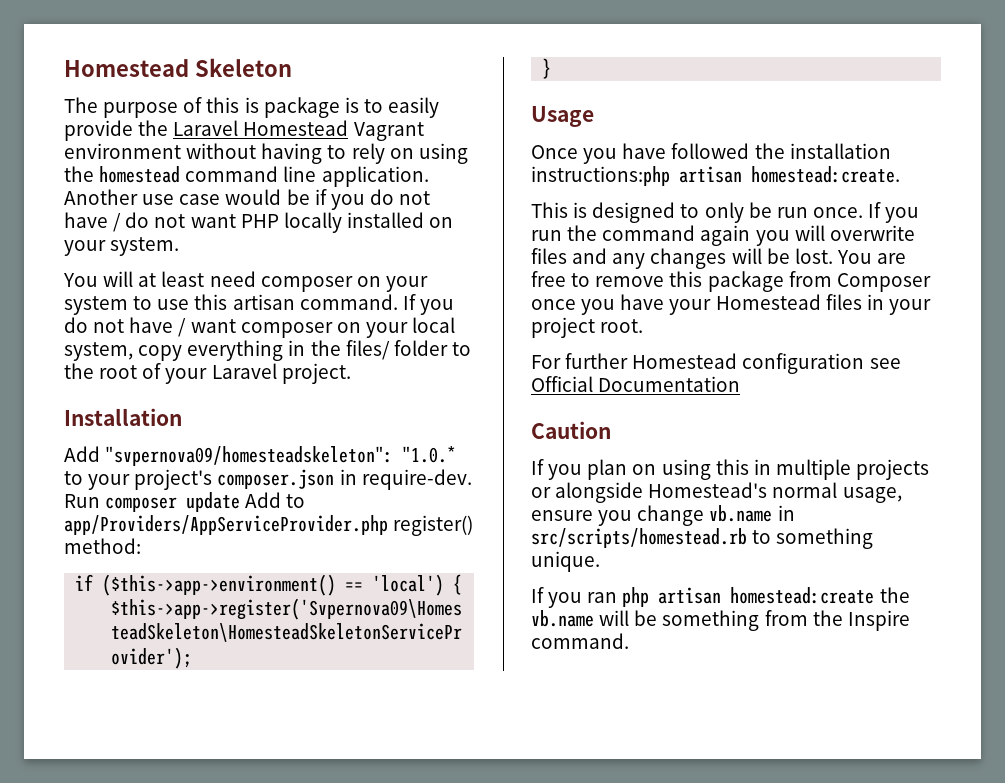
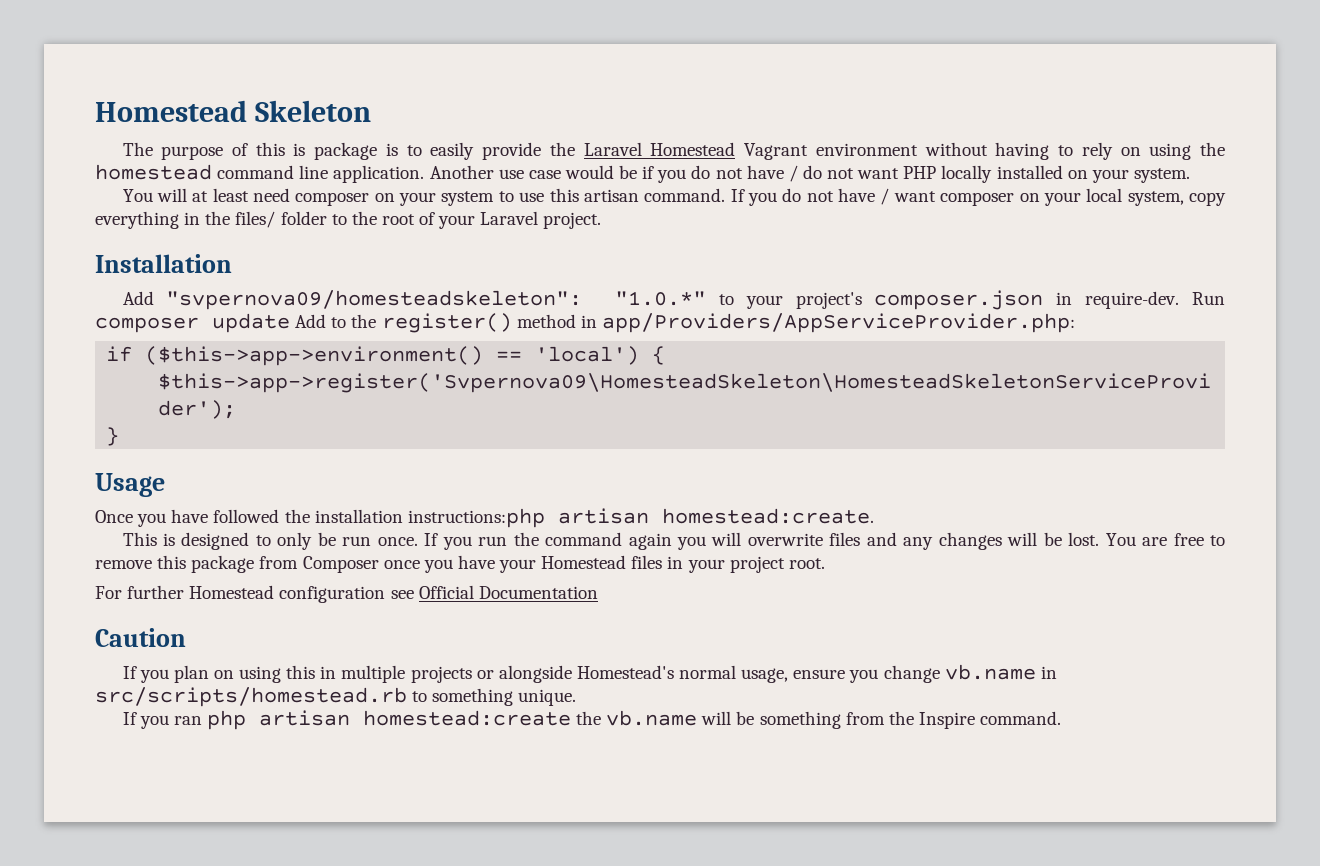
[402,446,457,463] "1.0.* -> [614,291,706,306] "1.0.*"
[64,515,474,536] [64,538,141,554] app/Providers/AppServiceProvider.php register() method: -> [351,313,1075,333] the register() method in app/Providers/AppServiceProvider.php:

